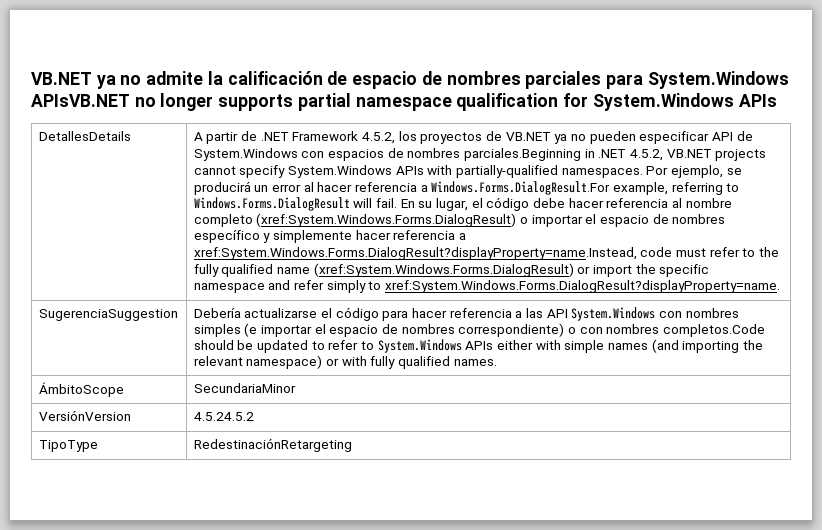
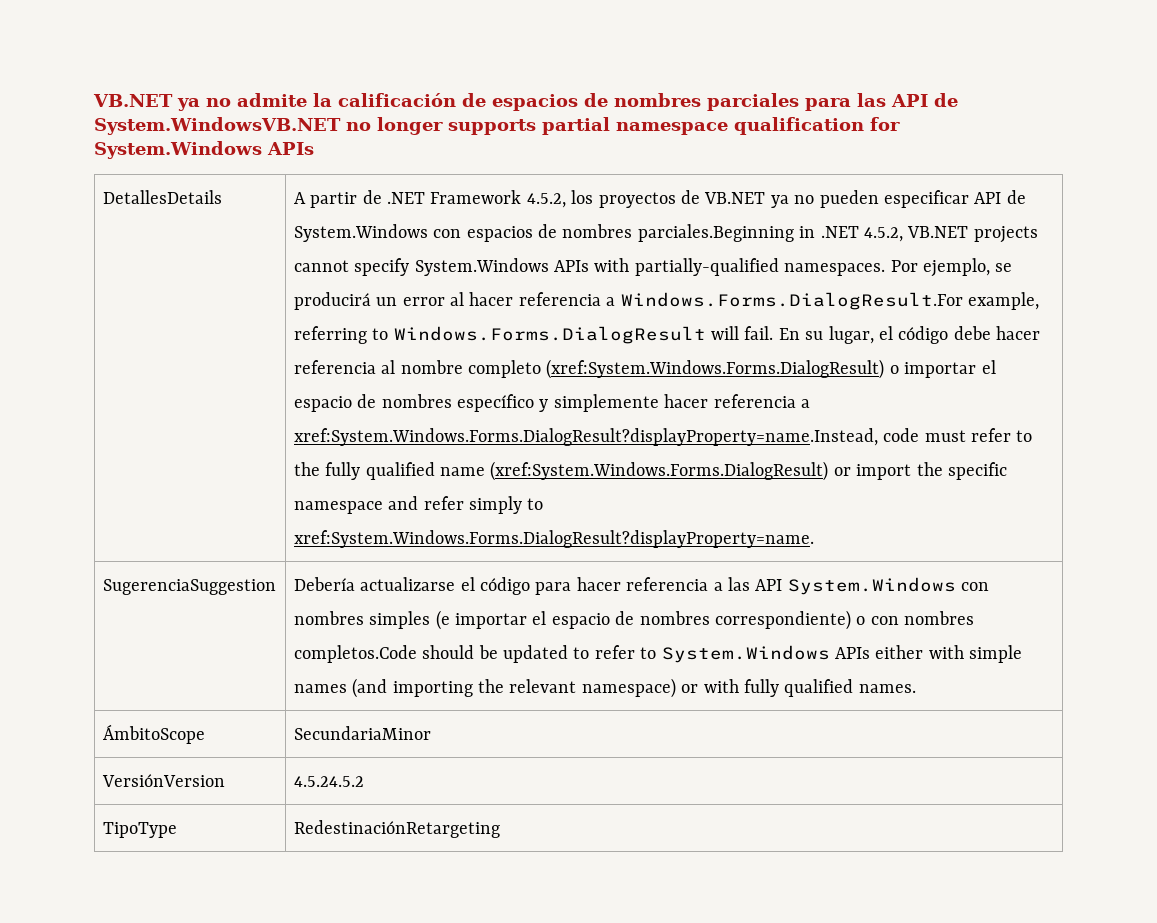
[352,71,418,89] espacio -> [492,94,578,111] espacios
[647,71,789,89] [31,94,130,107] System.Windows APIsVB.NET -> [857,93,958,107] [94,117,341,135] las API de System.WindowsVB.NET

